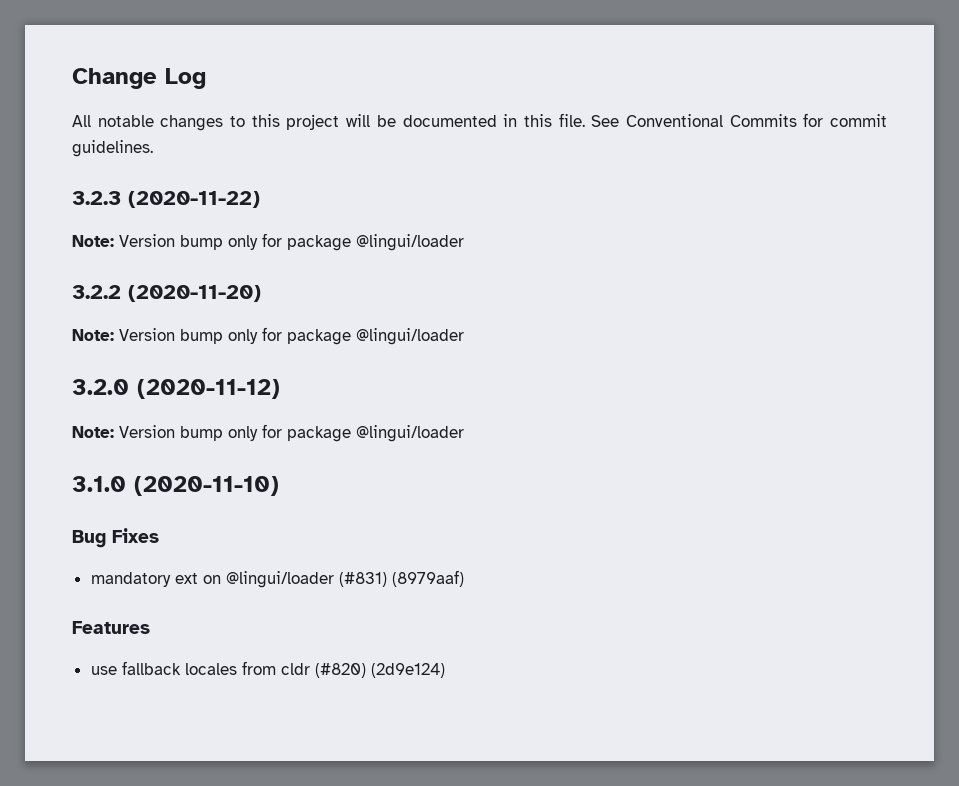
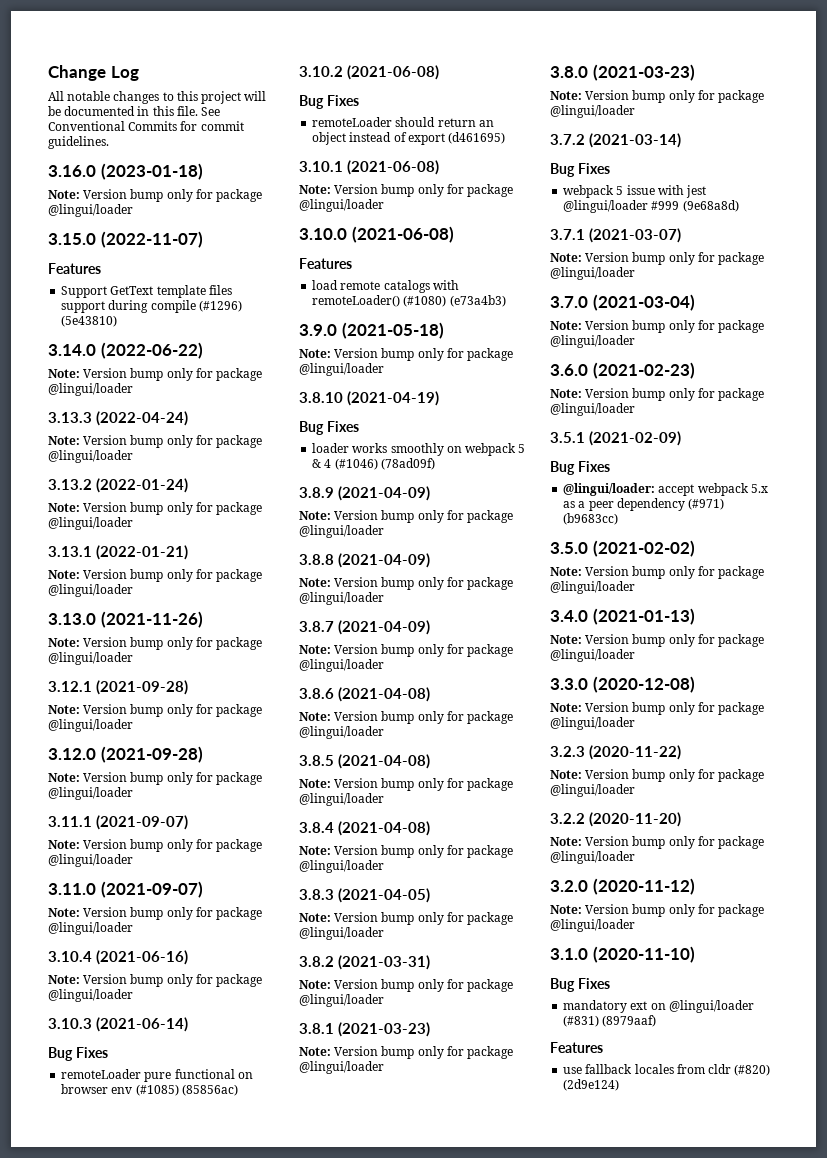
(153, 148) none -> [48,163,203,180] [48,189,263,202] [48,204,133,217] [48,231,203,248] [48,263,101,274] [61,285,232,298] [61,300,242,313] [61,315,118,327] [48,342,203,359] [48,368,263,381] [48,383,133,396] [48,411,189,426] [48,435,263,448] [48,450,133,463] [48,478,189,493] [48,502,263,515] [48,517,133,530] [48,545,189,560] [48,569,263,582] [48,584,133,597] [48,611,203,628] [48,637,263,650] [48,652,133,665] [48,680,189,695] [48,704,263,717] [48,719,133,732] [48,746,203,763] [48,772,263,785] [48,787,133,800] [48,815,189,830] [48,839,263,852] [48,854,133,867] [48,881,203,898] [48,907,263,920] [48,922,133,935] [48,950,189,965] [48,974,263,987] [48,989,133,1002] [48,1017,189,1032] [48,1047,108,1061] [61,1069,253,1082] [61,1084,238,1096] [299,65,440,80] [299,95,359,109] [312,117,494,127] [312,132,506,145] [299,160,440,175] [299,184,514,197] [299,199,384,212] [299,226,454,243] [299,258,352,269] [312,280,459,293] [312,295,506,307] [299,322,444,339] [299,348,514,361] [299,363,384,376] [299,391,440,406] [299,421,359,435] [312,443,526,456] [312,458,435,470] [299,486,431,501] [299,510,514,523] [299,525,384,538] [299,553,431,568] [299,577,514,590] [299,592,384,605] [299,620,431,635] [299,644,514,657] [299,659,384,672] [299,687,431,702] [299,711,514,724] [299,726,384,739] [299,754,431,769] [299,778,514,791] [299,793,384,806] [299,821,431,836] [299,845,514,858] [299,860,384,873] [299,888,431,903] [299,912,514,925] [299,927,384,940] [299,955,431,970] [299,979,514,992] [299,994,384,1007] [299,1022,431,1037] [299,1046,514,1059] [299,1061,384,1074] [550,64,695,81] [550,90,765,103] [550,105,635,118] [550,133,682,148] [550,163,610,177] [563,185,707,198] [563,200,739,213] [550,228,682,243] [550,252,765,265] [550,267,635,280] [550,294,695,311] [550,320,765,333] [550,335,635,348] [550,362,695,379] [550,388,765,401] [550,403,635,416] [550,431,682,446] [550,461,610,475] [563,483,768,496] [563,498,725,511] [563,513,619,525] [550,540,695,557] [550,566,765,579] [550,581,635,594] [550,608,695,625] [550,634,765,647] [550,649,635,662] [550,676,695,693] [550,702,765,715] [550,717,635,730] // 3.16.0 (2023-01-18) // Note: Version bump only for package @lingui/loader // 3.15.0 (2022-11-07) // Features // Support GetText template files support during compile (#1296) (5e43810) // 3.14.0 (2022-06-22) // Note: Version bump only for package @lingui/loader // 3.13.3 (2022-04-24) // Note: Version bump only for package @lingui/loader // 3.13.2 (2022-01-24) // Note: Version bump only for package @lingui/loader // 3.13.1 (2022-01-21) // Note: Version bump only for package @lingui/loader // 3.13.0 (2021-11-26) // Note: Version bump only for package @lingui/loader // 3.12.1 (2021-09-28) // Note: Version bump only for package @lingui/loader // 3.12.0 (2021-09-28) // Note: Version bump only for package @lingui/loader // 3.11.1 (2021-09-07) // Note: Version bump only for package @lingui/loader // 3.11.0 (2021-09-07) // Note: Version bump only for package @lingui/loader // 3.10.4 (2021-06-16) // Note: Version bump only for package @lingui/loader // 3.10.3 (2021-06-14) // Bug Fixes // remoteLoader pure functional on browser env (#1085) (85856ac) // 3.10.2 (2021-06-08) // Bug Fixes // remoteLoader should return an object instead of export (d461695) // 3.10.1 (2021-06-08) // Note: Version bump only for package @lingui/loader // 3.10.0 (2021-06-08) // Features // load remote catalogs with remoteLoader() (#1080) (e73a4b3) // 3.9.0 (2021-05-18) // Note: Version bump only for package @lingui/loader // 3.8.10 (2021-04-19) // Bug Fixes // loader works smoothly on webpack 5 & 4 (#1046) (78ad09f) // 3.8.9 (2021-04-09) // Note: Version bump only for package @lingui/loader // 3.8.8 (2021-04-09) // Note: Version bump only for package @lingui/loader // 3.8.7 (2021-04-09) // Note: Version bump only for package @lingui/loader // 3.8.6 (2021-04-08) // Note: Version bump only for package @lingui/loader // 3.8.5 (2021-04-08) // Note: Version bump only for package @lingui/loader // 3.8.4 (2021-04-08) // Note: Version bump only for package @lingui/loader // 3.8.3 (2021-04-05) // Note: Version bump only for package @lingui/loader // 3.8.2 (2021-03-31) // Note: Version bump only for package @lingui/loader // 3.8.1 (2021-03-23) // Note: Version bump only for package @lingui/loader // 3.8.0 (2021-03-23) // Note: Version bump only for package @lingui/loader // 3.7.2 (2021-03-14) // Bug Fixes // webpack 5 issue with jest @lingui/loader #999 (9e68a8d) // 3.7.1 (2021-03-07) // Note: Version bump only for package @lingui/loader // 3.7.0 (2021-03-04) // Note: Version bump only for package @lingui/loader // 3.6.0 (2021-02-23) // Note: Version bump only for package @lingui/loader // 3.5.1 (2021-02-09) // Bug Fixes // @lingui/loader: accept webpack 5.x as a peer dependency (#971) (b9683cc) // 3.5.0 (2021-02-02) // Note: Version bump only for package @lingui/loader // 3.4.0 (2021-01-13) // Note: Version bump only for package @lingui/loader // 3.3.0 (2020-12-08) // Note: Version bump only for package @lingui/loader

